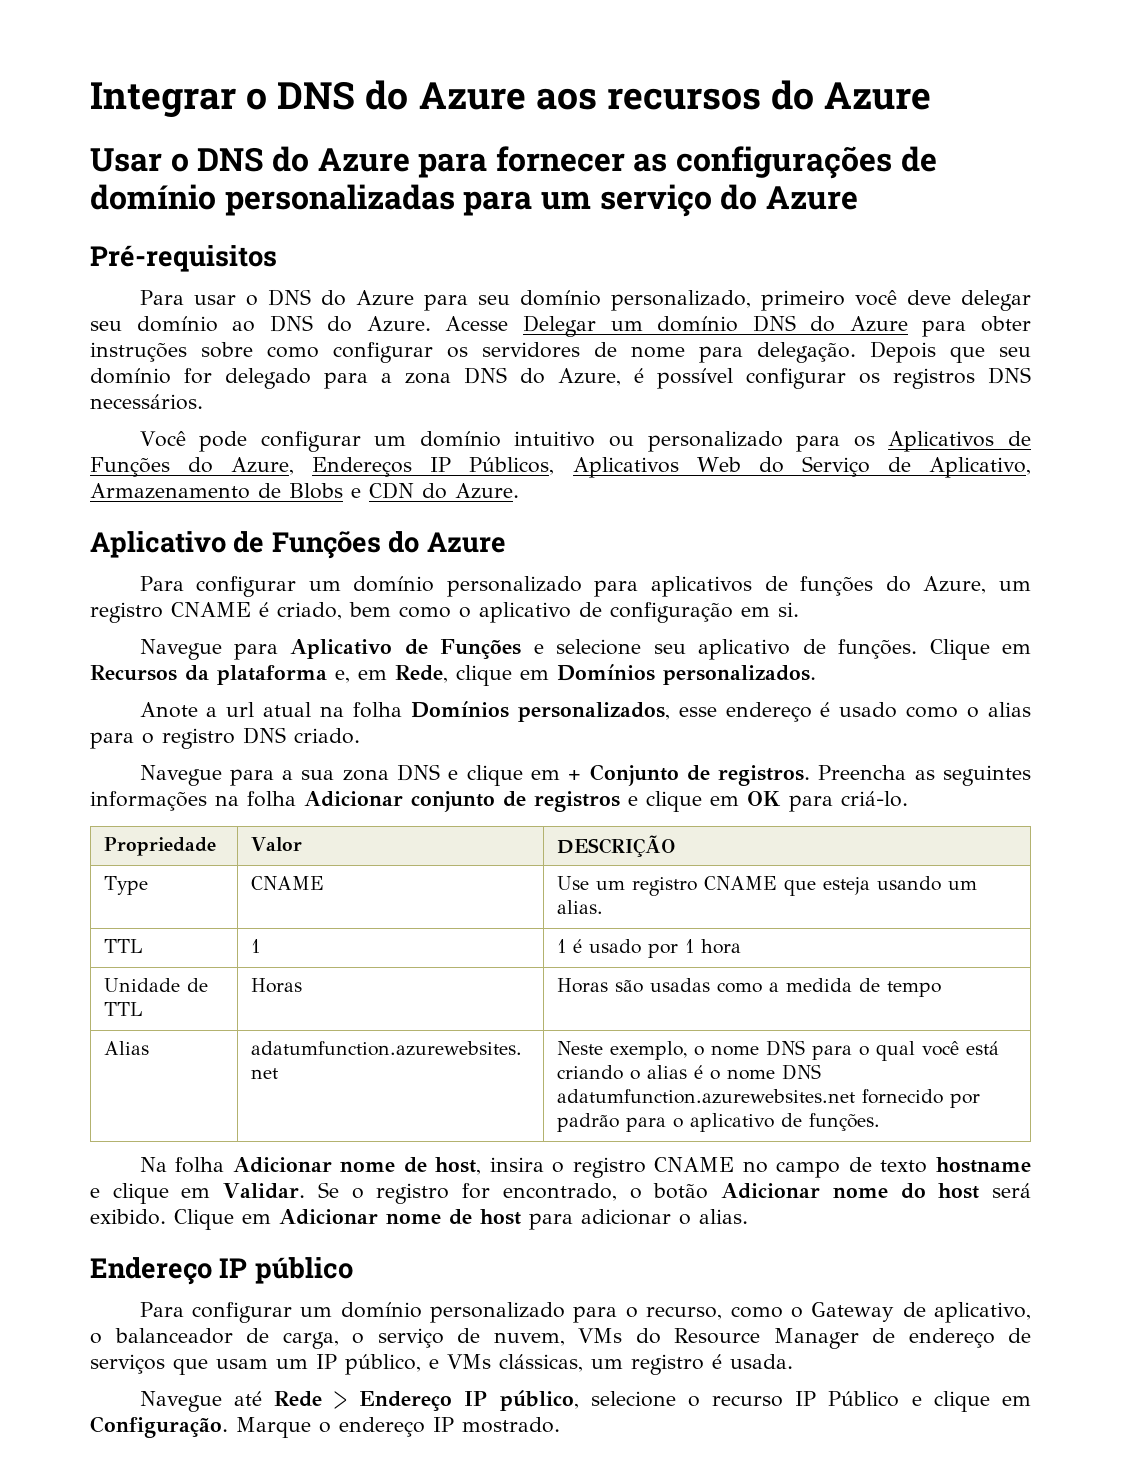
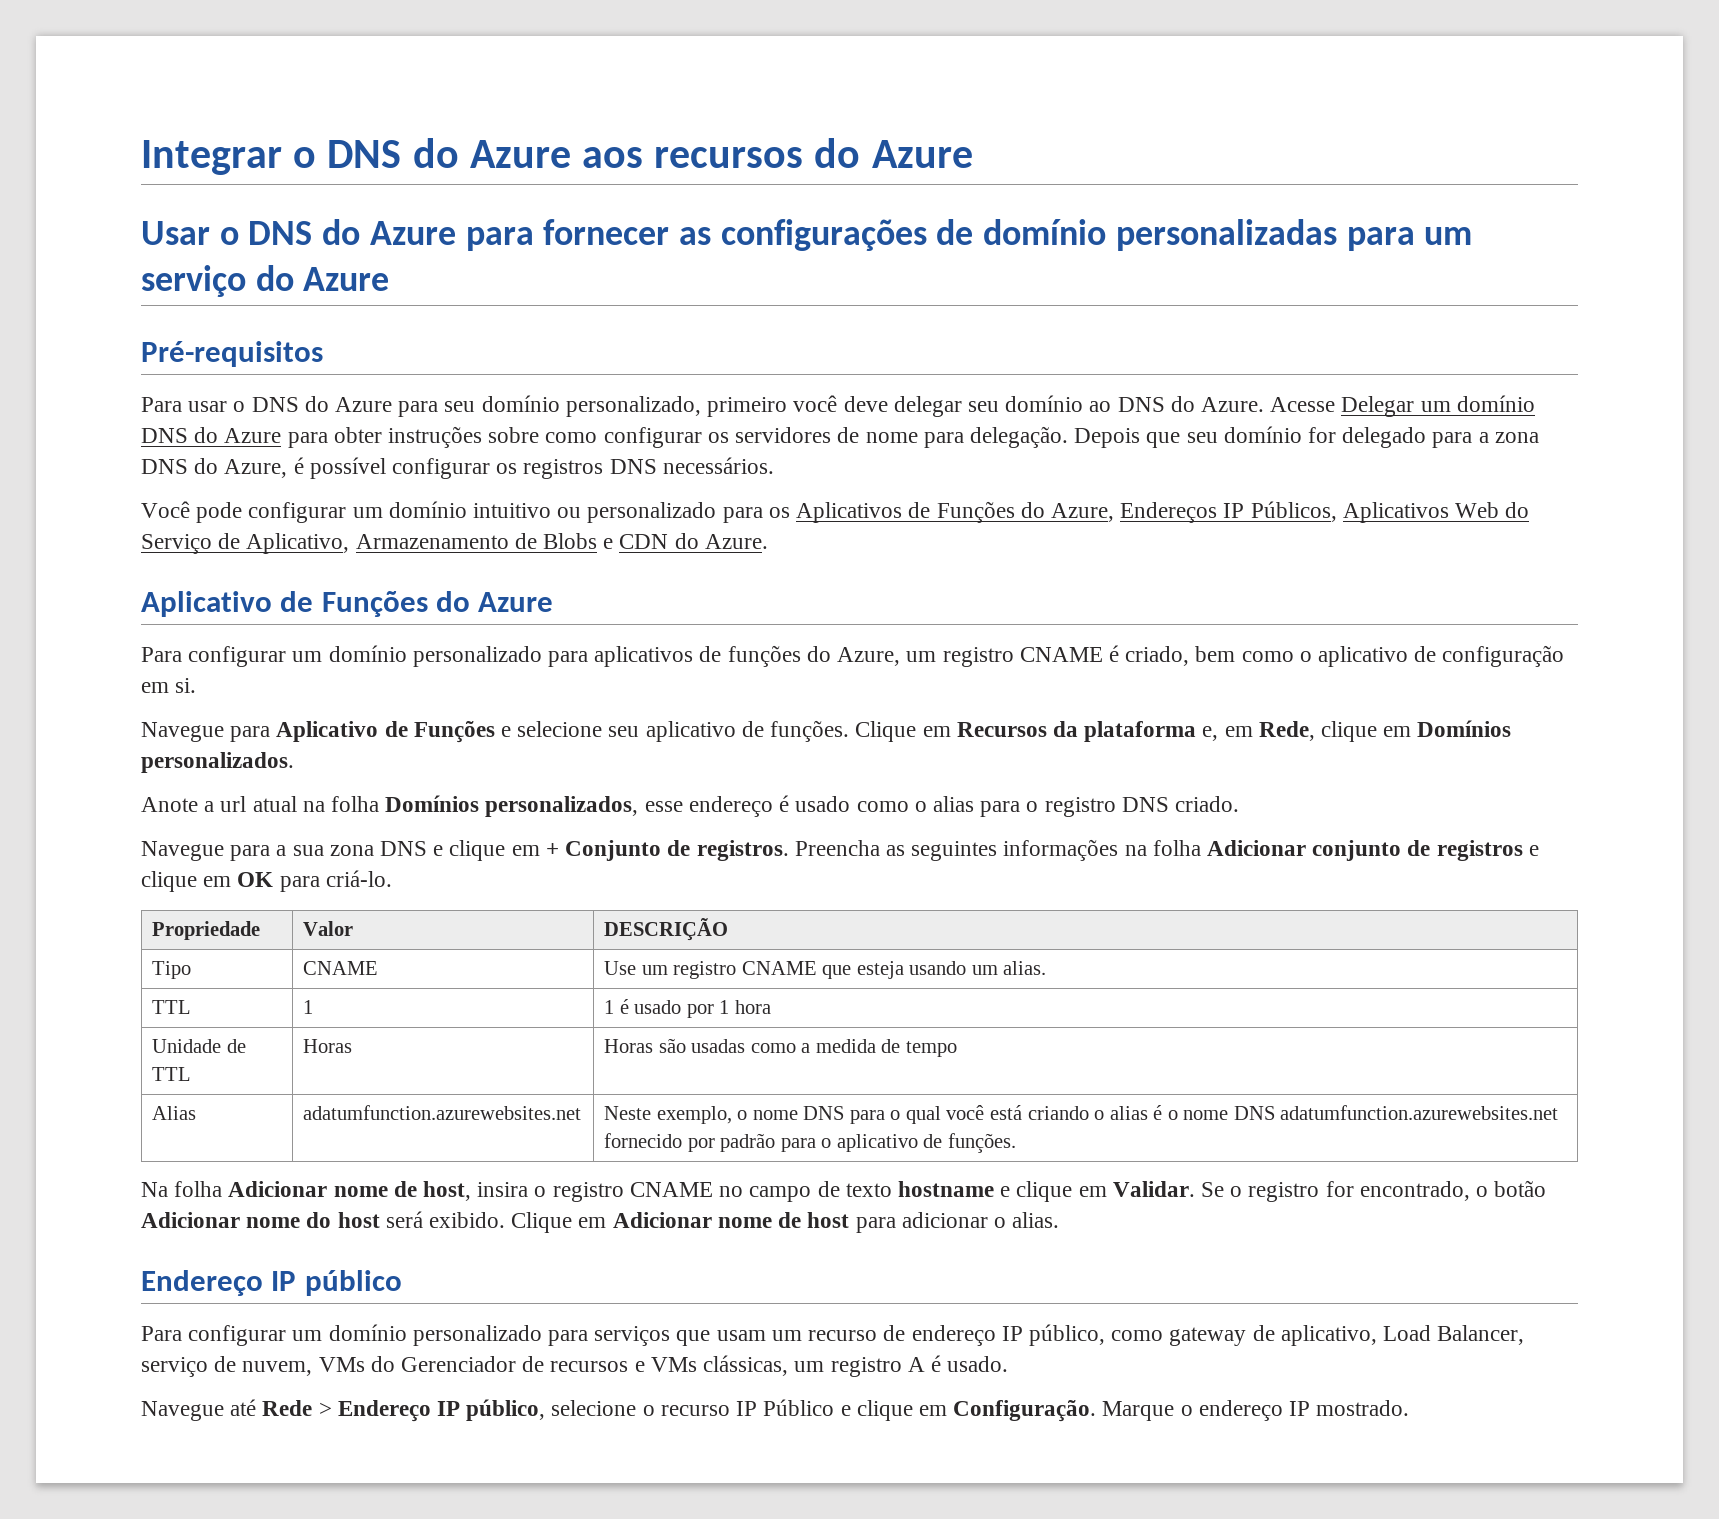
[104,876,149,895] Type -> [152,961,192,979] Tipo
[625,1302,1031,1323] [90,1328,364,1349] o recurso, como o Gateway de aplicativo, o balanceador de carga, o -> [594,1324,1525,1346] serviços que usam um recurso de endereço IP público, como gateway de aplicativo, Load Balancer,
[674,1328,1031,1349] [90,1354,421,1375] Resource Manager de endereço de serviços que usam um IP público, -> [401,1356,629,1372] Gerenciador de recursos
[712,1354,793,1369] é usada. -> [907,1355,1009,1372] A é usado.

